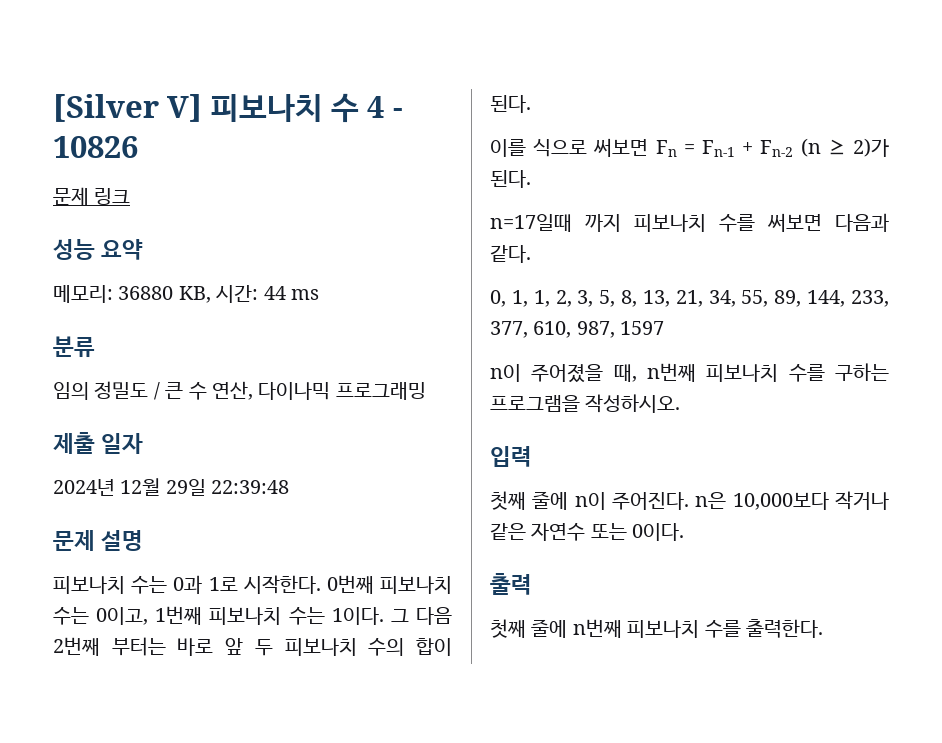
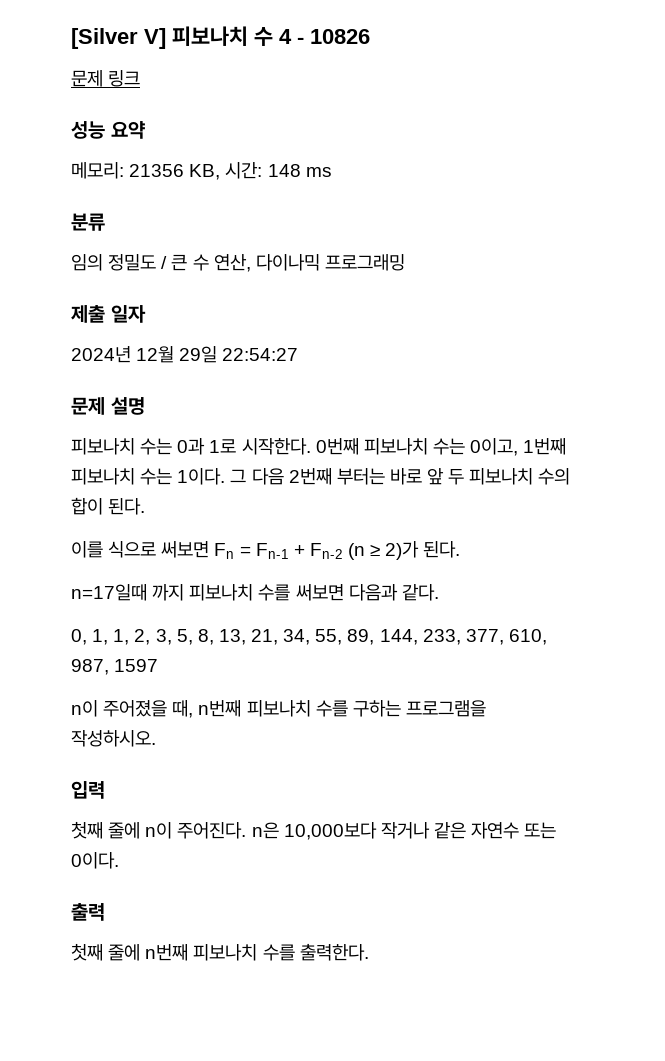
[118,286,174,300] 36880 -> [129,164,185,177] 21356
[263,286,286,300] 44 -> [267,164,301,177] 148
[211,480,290,494] 22:39:48 -> [222,348,299,361] 22:54:27

